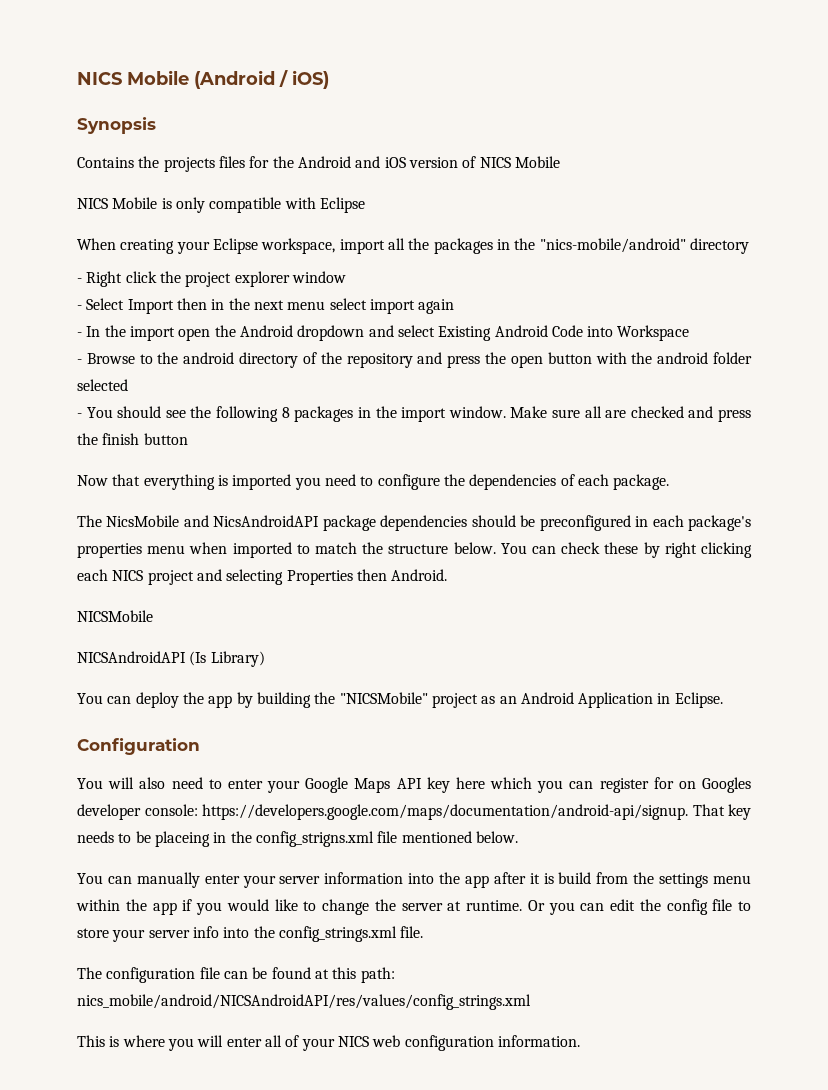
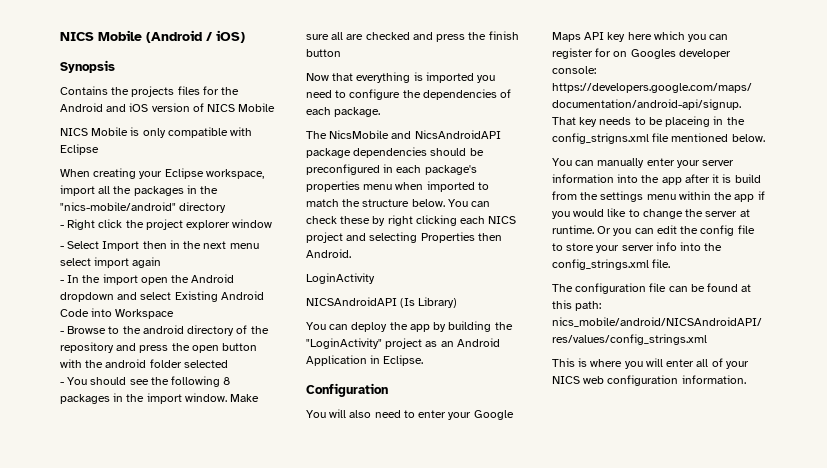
[77,610,153,622] NICSMobile -> [306,273,375,284] LoginActivity
[339,692,428,704] "NICSMobile" -> [306,338,382,349] "LoginActivity"

